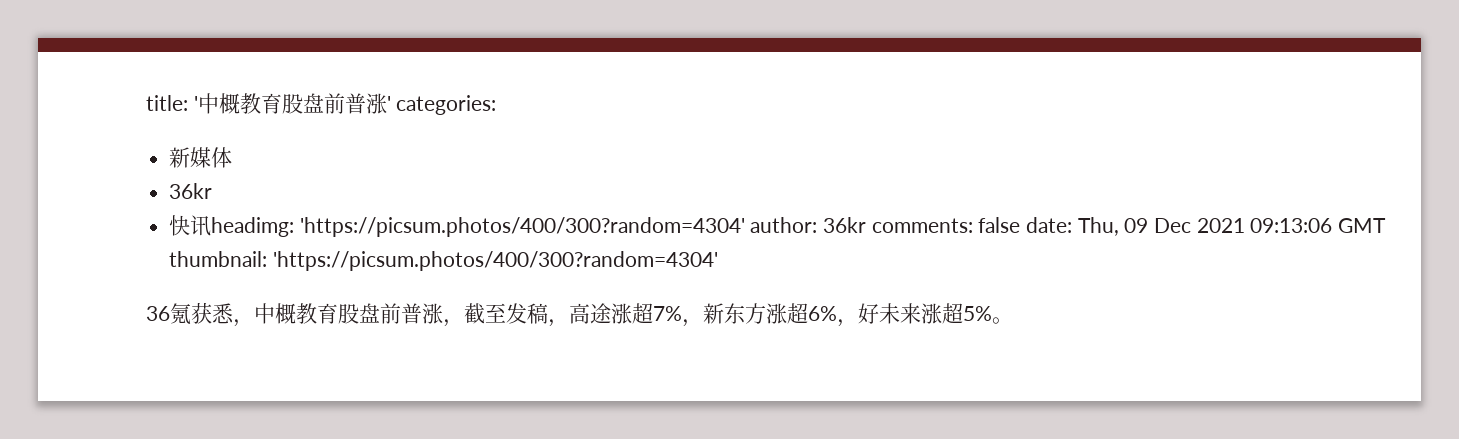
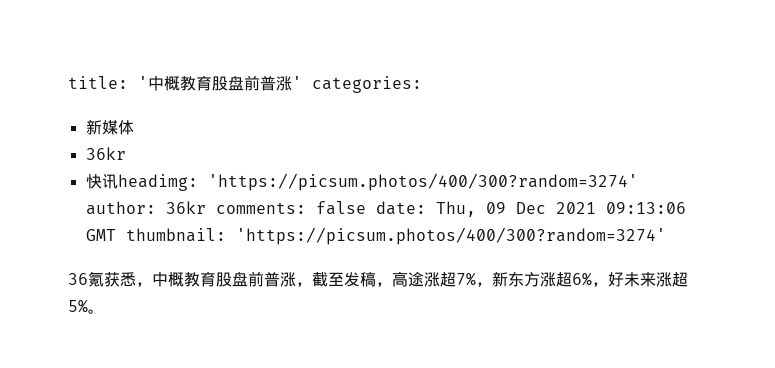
[299,217,745,237] 'https://picsum.photos/400/300?random=4304' -> [207,173,638,191] 'https://picsum.photos/400/300?random=3274'
[272,251,718,271] 'https://picsum.photos/400/300?random=4304' -> [235,227,666,245] 'https://picsum.photos/400/300?random=3274'

